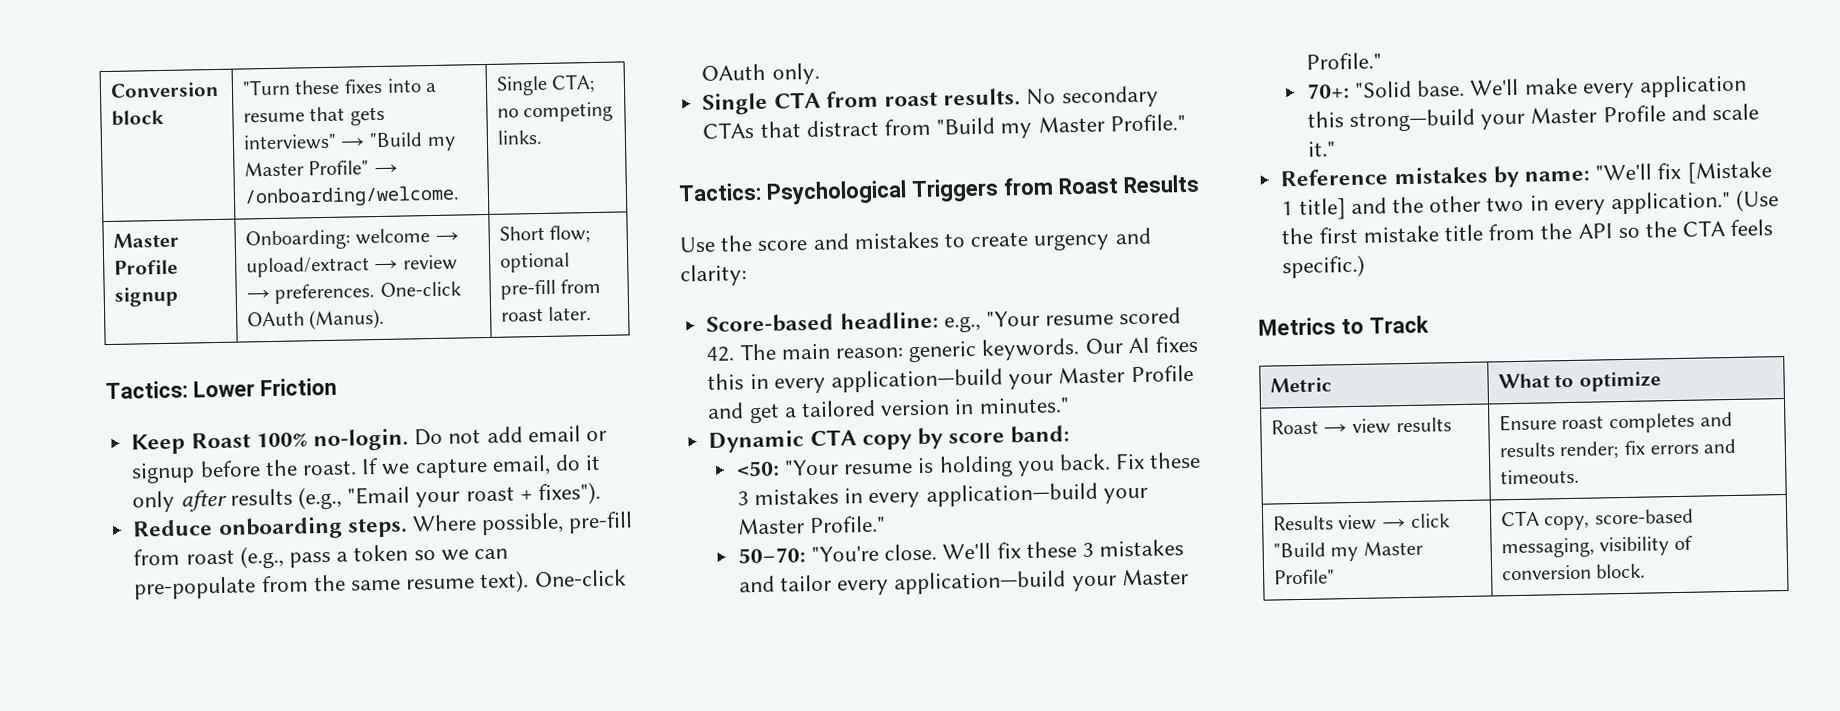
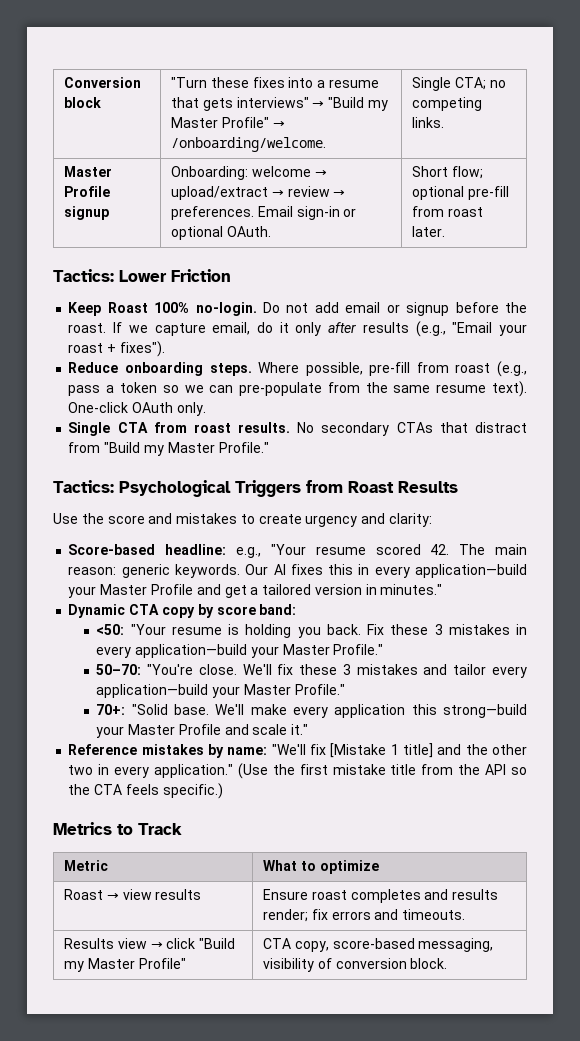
[379,281,462,297] [246,308,386,331] One-click OAuth (Manus). -> [257,206,357,220] [170,226,271,240] Email sign-in or optional OAuth.

